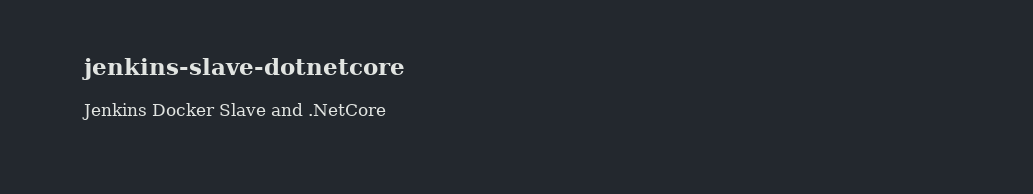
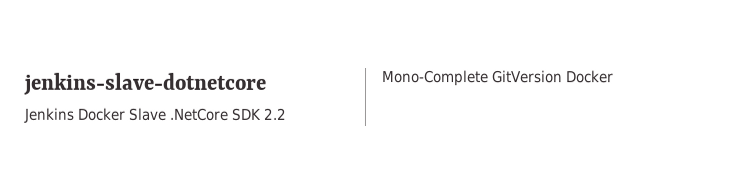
[271,103,386,116] and .NetCore -> [169,107,287,121] [382,70,615,87] .NetCore SDK 2.2 Mono-Complete GitVersion Docker

